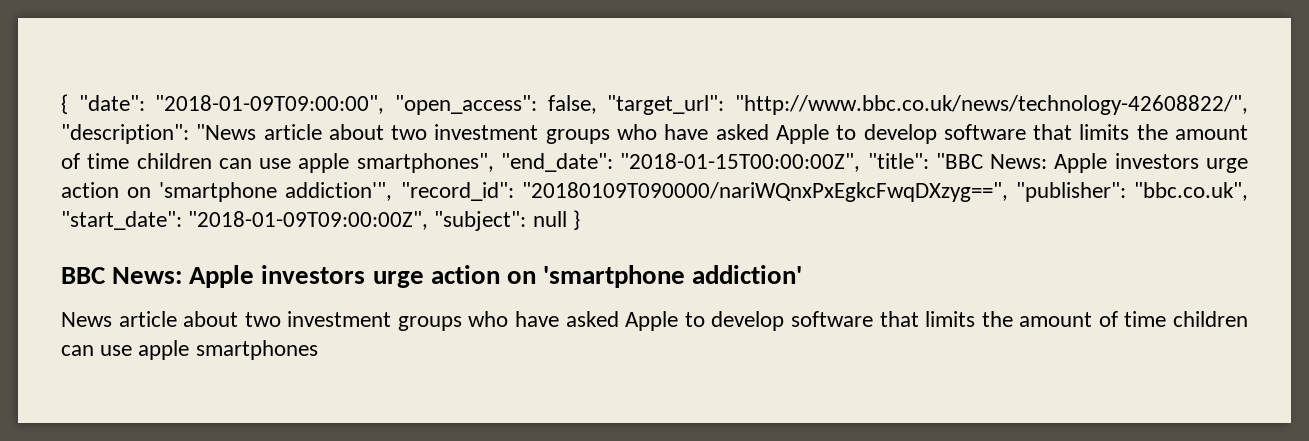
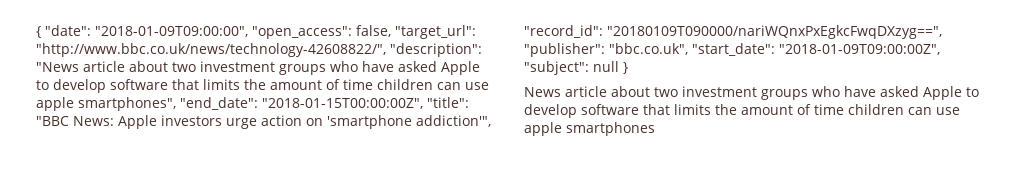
[61,265,803,288] // BBC News: Apple investors urge action on 'smartphone addiction' -> (628, 68) none

